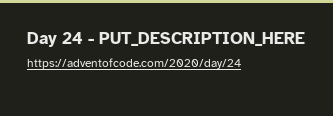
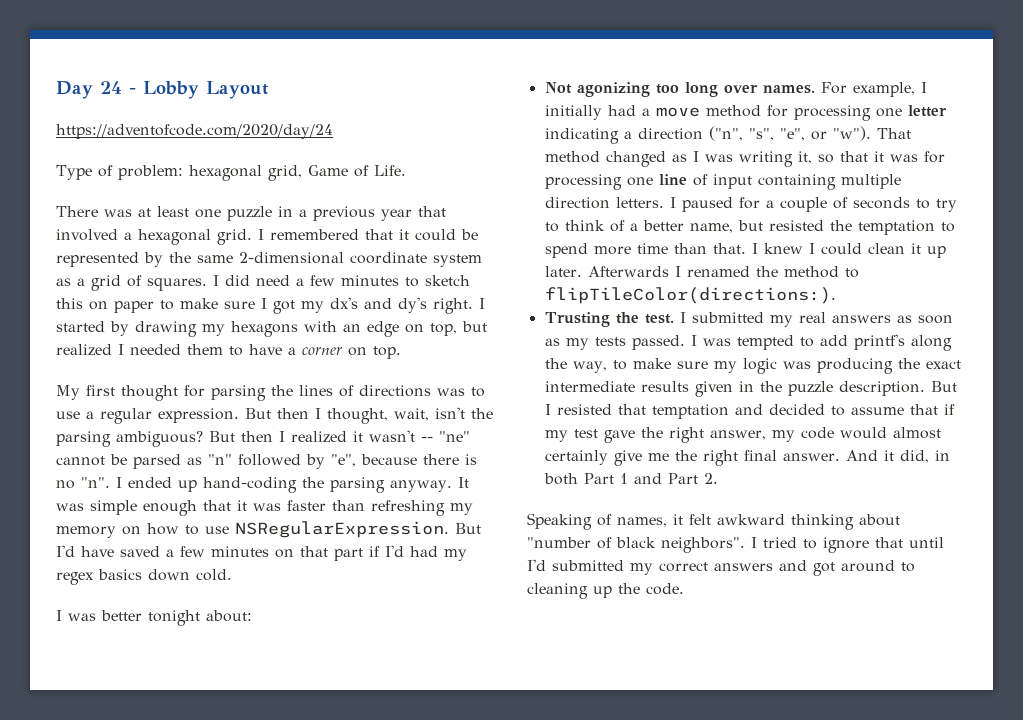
[99,32,305,46] PUT_DESCRIPTION_HERE -> [143,81,268,99] Lobby Layout
(241, 63) none -> [56,165,406,181] [56,206,446,221] [56,229,478,245] [56,252,482,267] [56,275,470,291] [56,297,485,314] [56,321,487,337] [56,344,401,359] [56,385,485,401] [56,407,493,424] [56,430,470,447] [56,454,477,469] [56,477,469,493] [56,500,473,516] [56,521,481,538] [56,545,467,561] [56,569,232,585] [56,610,252,626] [544,82,927,97] [544,105,947,121] [544,126,911,144] [544,151,945,167] [544,174,901,190] [544,197,957,212] [544,220,955,235] [544,243,946,258] [544,266,859,278] [544,287,836,304] [544,312,953,327] [544,334,952,351] [544,358,961,374] [544,381,957,397] [544,404,955,419] [544,427,941,443] [544,450,950,466] [543,473,718,485] [527,513,900,530] [527,537,944,553] [527,559,915,576] [527,583,684,599] // Type of problem: hexagonal grid, Game of Life. // There was at least one puzzle in a previous year that involved a hexagonal grid. I remembered that it could be represented by the same 2-dimensional coordinate system as a grid of squares. I did need a few minutes to sketch this on paper to make sure I got my dx's and dy's right. I started by drawing my hexagons with an edge on top, but realized I needed them to have a corner on top. // My first thought for parsing the lines of directions was to use a regular expression. But then I thought, wait, isn't the parsing ambiguous? But then I realized it wasn't -- "ne" cannot be parsed as "n" followed by "e", because there is no "n". I ended up hand-coding the parsing anyway. It was simple enough that it was faster than refreshing my memory on how to use NSRegularExpression. But I'd have saved a few minutes on that part if I'd had my regex basics down cold. // I was better tonight about: // Not agonizing too long over names. For example, I initially had a move method for processing one letter indicating a direction ("n", "s", "e", or "w"). That method changed as I was writing it, so that it was for processing one line of input containing multiple direction letters. I paused for a couple of seconds to try to think of a better name, but resisted the temptation to spend more time than that. I knew I could clean it up later. Afterwards I renamed the method to flipTileColor(directions:). // Trusting the test. I submitted my real answers as soon as my tests passed. I was tempted to add printf's along the way, to make sure my logic was producing the exact intermediate results given in the puzzle description. But I resisted that temptation and decided to assume that if my test gave the right answer, my code would almost certainly give me the right final answer. And it did, in both Part 1 and Part 2. // Speaking of names, it felt awkward thinking about "number of black neighbors". I tried to ignore that until I'd submitted my correct answers and got around to cleaning up the code.

